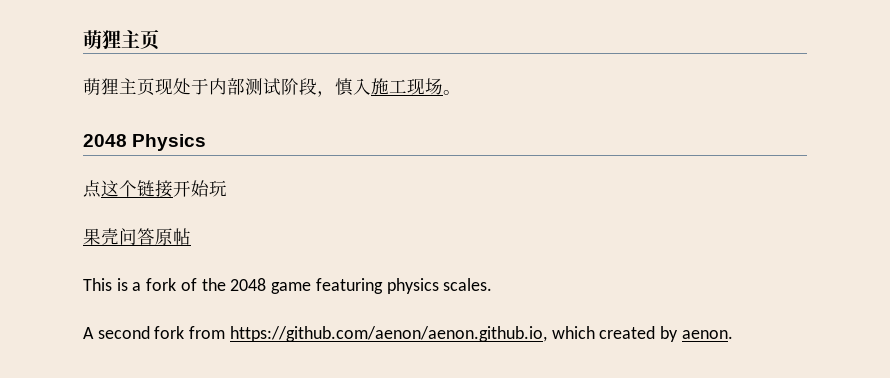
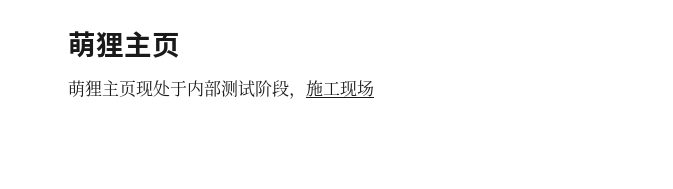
[335,78,371,96] 慎入 -> (306, 96) none
[443,90,461,95] [83,134,207,151] [83,180,227,198] [83,228,191,245] [83,278,493,294] [83,326,733,342] 。 // 2048 Physics // 点这个链接开始玩 // 果壳问答原帖 // This is a fork of the 2048 game featuring physics scales. // A second fork from https://github.com/aenon/aenon.github.io, which created by aenon. -> (374, 88) none

